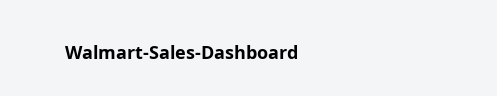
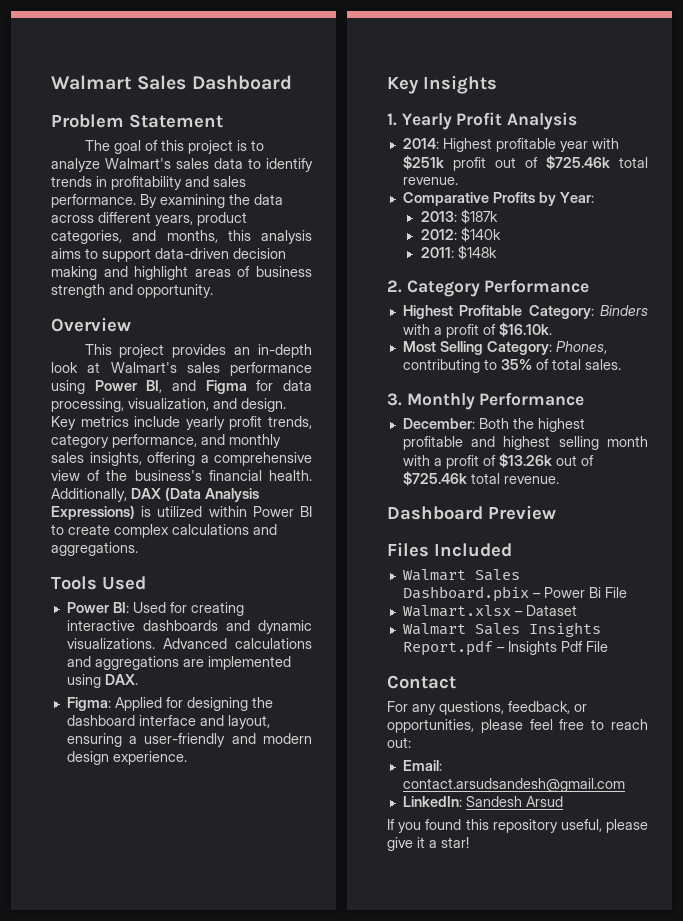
[65,45,298,59] Walmart-Sales-Dashboard -> [51,75,292,90] [51,114,223,128] [84,140,264,154] [51,158,313,172] [51,176,246,190] [51,194,283,208] [51,212,247,226] [51,230,312,244] [51,248,286,262] [51,266,312,280] [51,284,213,298] [51,317,131,332] [84,344,312,358] [51,362,312,376] [51,380,312,394] [51,398,286,412] [51,416,312,430] [51,434,281,448] [51,452,312,466] [51,470,312,481] [51,487,259,502] [51,505,312,520] [51,524,277,538] [51,542,138,556] [51,576,146,590] [66,602,244,616] [66,620,312,634] [66,638,312,649] [66,656,291,670] [66,674,138,688] [66,697,273,711] [66,715,270,729] [66,733,312,747] [66,751,187,765] [387,75,497,94] [387,112,578,130] [402,138,619,152] [402,155,648,171] [402,177,458,185] [402,192,594,206] [420,209,498,224] [420,227,501,242] [420,245,497,260] [387,279,590,297] [402,305,648,319] [402,322,552,338] [402,341,607,355] [402,359,621,373] [387,392,585,410] [402,418,585,432] [402,436,648,450] [402,453,594,469] [402,471,559,486] [387,505,556,520] [387,542,512,557] [402,569,520,581] [402,586,627,602] [402,605,577,617] [402,622,601,637] [402,640,608,656] [387,675,456,689] [387,701,587,715] [387,719,648,733] [387,737,411,748] [402,760,442,771] [402,778,625,792] [402,796,563,807] [387,819,648,833] [387,837,469,851] Walmart Sales Dashboard // Problem Statement // The goal of this project is to analyze Walmart's sales data to identify trends in profitability and sales performance. By examining the data across different years, product categories, and months, this analysis aims to support data-driven decision making and highlight areas of business strength and opportunity. // Overview // This project provides an in-depth look at Walmart's sales performance using Power BI, and Figma for data processing, visualization, and design. Key metrics include yearly profit trends, category performance, and monthly sales insights, offering a comprehensive view of the business's financial health. Additionally, DAX (Data Analysis Expressions) is utilized within Power BI to create complex calculations and aggregations. // Tools Used // Power BI: Used for creating interactive dashboards and dynamic visualizations. Advanced calculations and aggregations are implemented using DAX. // Figma: Applied for designing the dashboard interface and layout, ensuring a user-friendly and modern design experience. // Key Insights // 1. Yearly Profit Analysis // 2014: Highest profitable year with $251k profit out of $725.46k total revenue. // Comparative Profits by Year: // 2013: $187k // 2012: $140k // 2011: $148k // 2. Category Performance // Highest Profitable Category: Binders with a profit of $16.10k. // Most Selling Category: Phones, contributing to 35% of total sales. // 3. Monthly Performance // December: Both the highest profitable and highest selling month with a profit of $13.26k out of $725.46k total revenue. // Dashboard Preview // Files Included // Walmart Sales Dashboard.pbix – Power Bi File // Walmart.xlsx – Dataset // Walmart Sales Insights Report.pdf – Insights Pdf File // Contact // For any questions, feedback, or opportunities, please feel free to reach out: // Email: contact.arsudsandesh@gmail.com // LinkedIn: Sandesh Arsud // If you found this repository useful, please give it a star!

